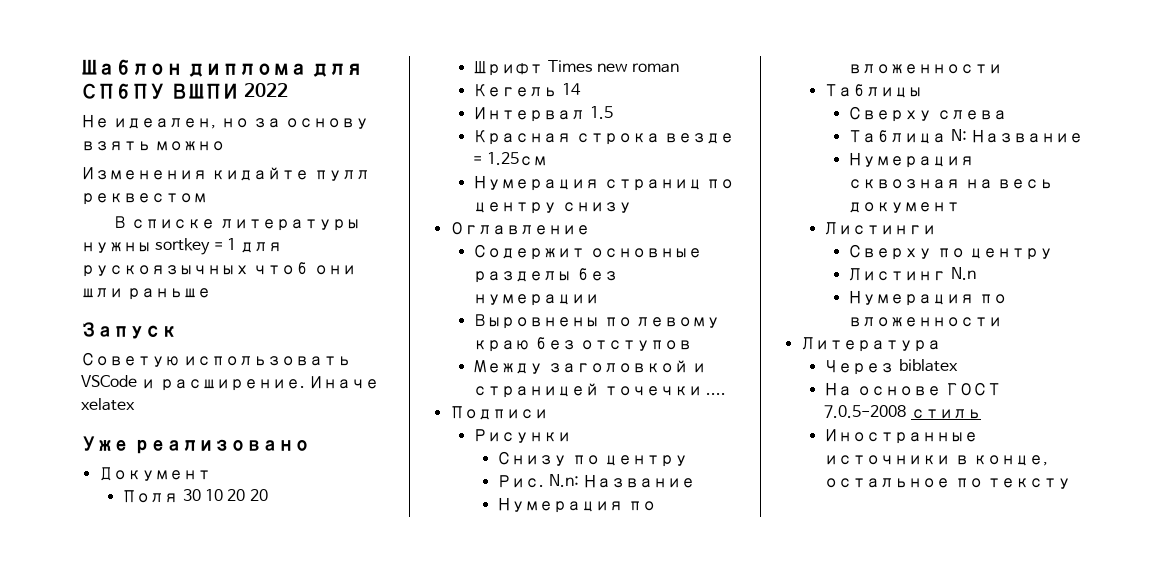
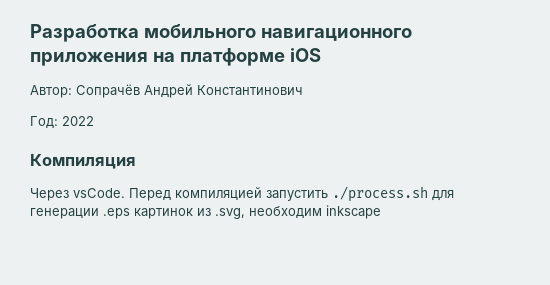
[81,59,363,77] [81,83,288,99] [81,114,370,129] [81,141,226,151] [81,167,370,181] [81,193,207,205] [113,216,360,231] [81,238,283,255] [81,262,356,277] [81,288,212,300] [81,322,177,339] [81,352,352,367] [81,375,379,391] [81,398,135,411] [81,436,310,454] [98,467,211,481] [122,489,268,503] [473,60,680,76] [473,83,581,97] [473,106,613,122] [473,130,735,145] [473,152,547,166] [473,175,735,191] [473,202,632,214] [449,222,590,235] [473,244,702,260] [473,268,618,283] [473,294,600,306] [473,314,721,329] [473,337,693,352] [473,360,707,374] [473,383,727,398] [449,406,548,420] [473,429,572,443] [497,451,688,467] [497,474,695,488] [497,497,656,513] [848,64,1003,74] [824,84,923,98] [848,106,1007,122] [848,129,1083,144] [848,152,975,168] [848,179,1053,189] [848,202,961,213] [824,222,937,235] [848,244,1053,260] [848,267,976,281] [848,290,1007,306] [848,317,1003,327] [800,337,941,352] [824,359,958,375] [824,382,1002,396] [824,405,981,419] [824,429,979,444] [824,455,1049,466] [824,478,1072,489] Шаблон диплома для СПбПУ ВШПИ 2022 // Не идеален, но за основу взять можно // Изменения кидайте пулл реквестом // В списке литературы нужны sortkey = 1 для рускоязычных чтоб они шли раньше // Запуск // Советую использовать VSCode и расширение. Иначе xelatex // Уже реализовано // Документ // Поля 30 10 20 20 // Шрифт Times new roman // Кегель 14 // Интервал 1.5 // Красная строка везде = 1.25см // Нумерация страниц по центру снизу // Оглавление // Содержит основные разделы без нумерации // Выровнены по левому краю без отступов // Между заголовкой и страницей точечки .... // Подписи // Рисунки // Снизу по центру // Рис. N.n: Название // Нумерация по вложенности // Таблицы // Сверху слева // Таблица N: Название // Нумерация сквозная на весь документ // Листинги // Сверху по центру // Листинг N.n // Нумерация по вложенности // Литература // Через biblatex // На основе ГОСТ 7.0.5-2008 стиль // Иностранные источники в конце, остальное по тексту -> [30,24,412,42] [30,48,321,66] [30,84,303,98] [30,116,94,129] [30,154,136,169] [30,186,454,202] [30,205,381,219] Разработка мобильного навигационного приложения на платформе iOS // Автор: Сопрачёв Андрей Константинович // Год: 2022 // Компиляция // Через vsCode. Перед компиляцией запустить ./process.sh для генерации .eps картинок из .svg, необходим inkscape

